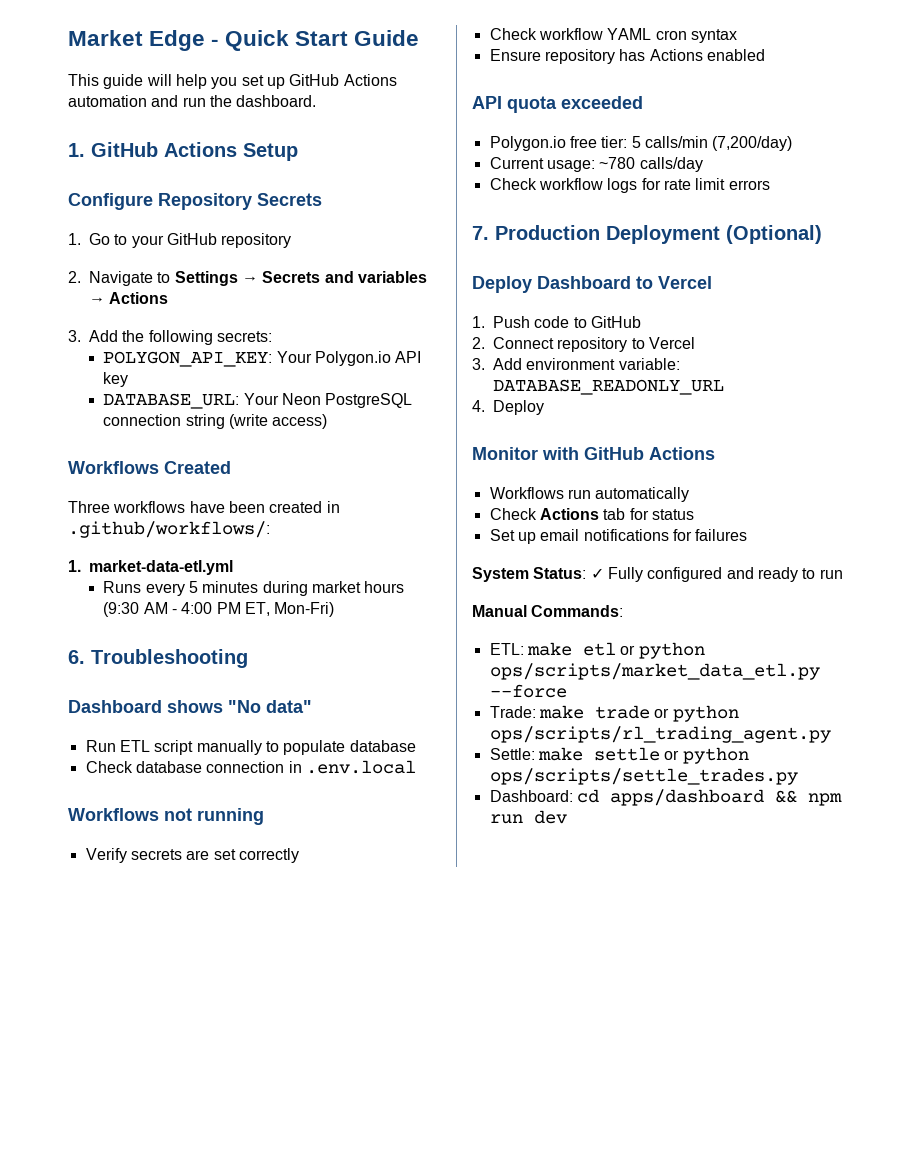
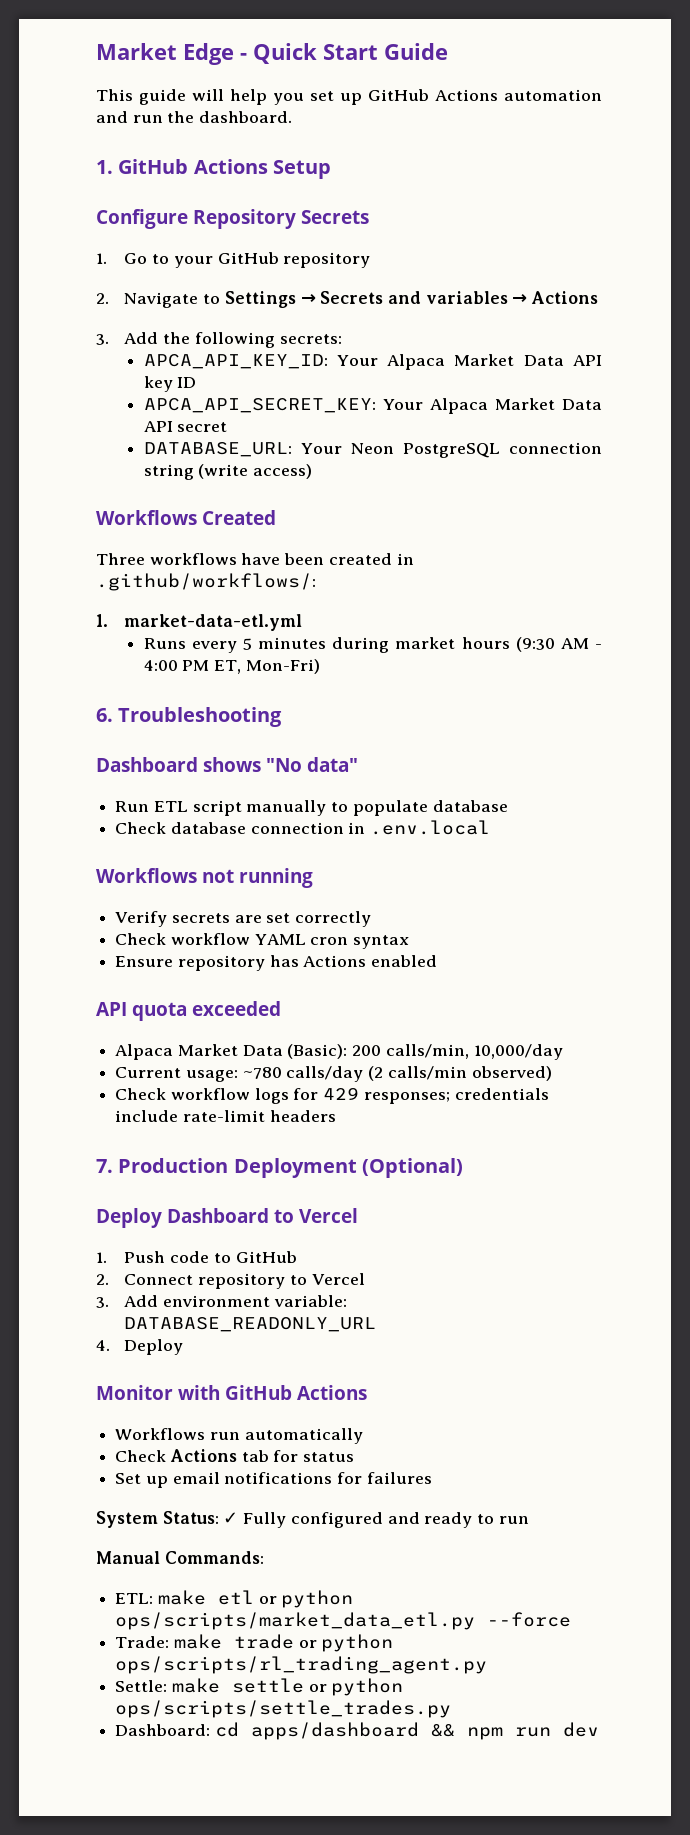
[103,351,422,367] [103,372,129,387] POLYGON_API_KEY: Your Polygon.io API key -> [143,354,602,370] [143,376,197,392] [143,398,603,414] [143,421,228,432] APCA_API_KEY_ID: Your Alpaca Market Data API key ID // APCA_API_SECRET_KEY: Your Alpaca Market Data API secret
[489,136,793,151] Polygon.io free tier: 5 calls/min (7,200/day) -> [115,1044,563,1060] Alpaca Market Data (Basic): 200 calls/min, 10,000/day
(703, 164) none -> [368,1066,552,1081] (2 calls/min observed)
[663,178,770,190] rate limit errors -> [323,1087,549,1104] [115,1110,336,1122] 429 responses; credentials include rate-limit headers

